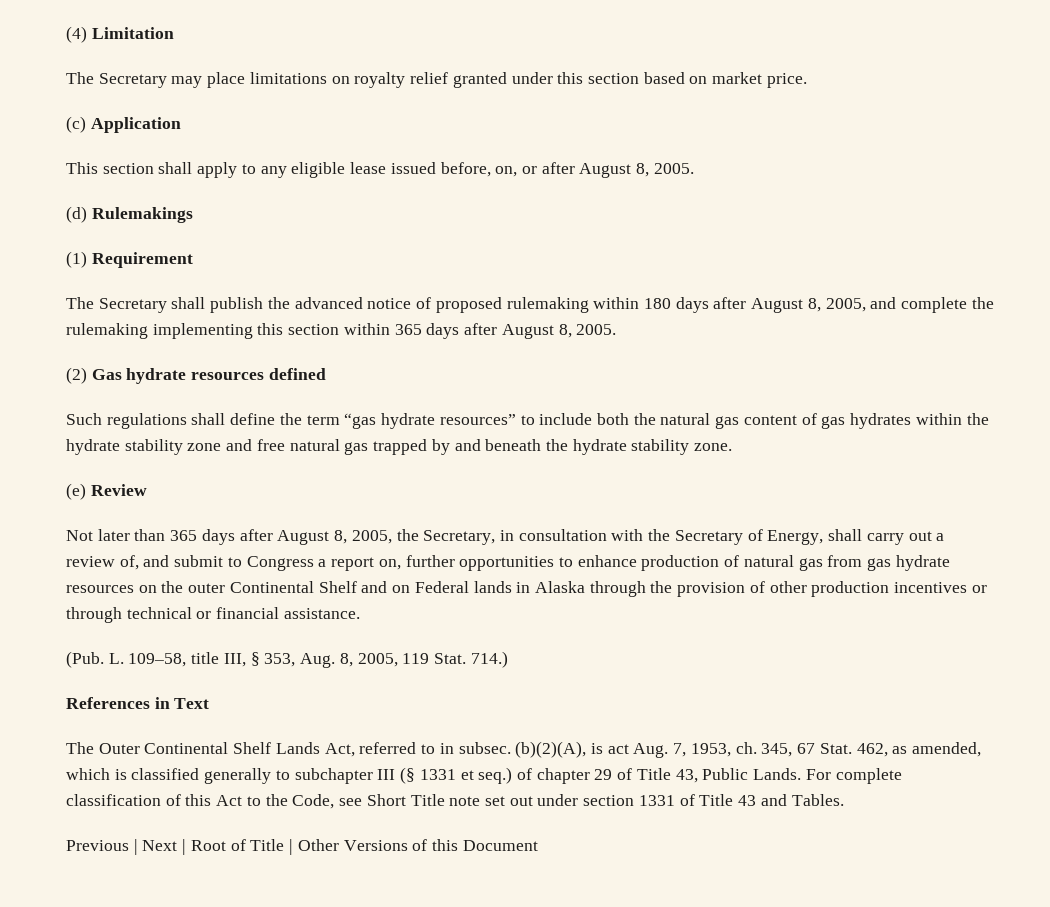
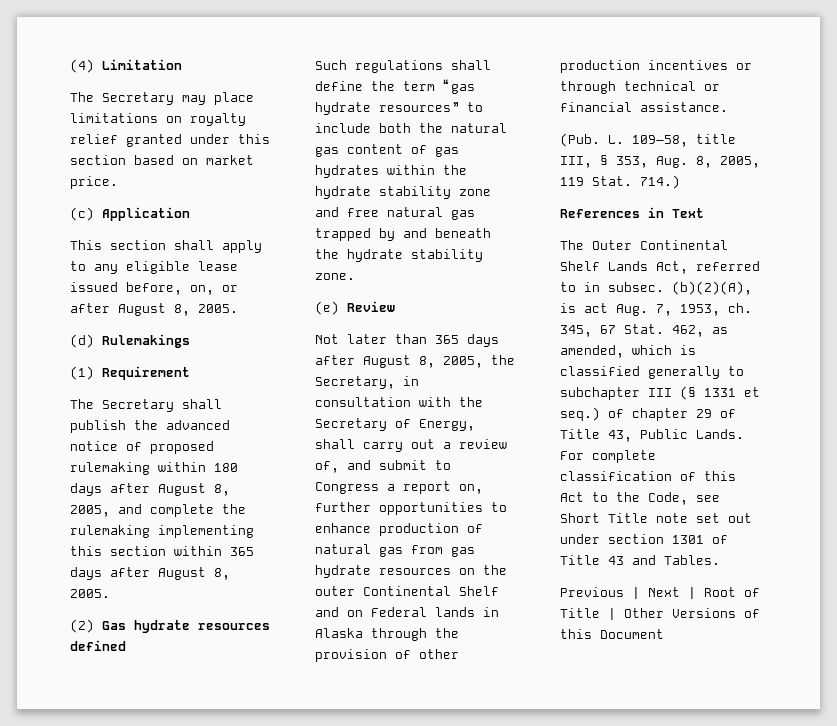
[638,795,675,806] 1331 -> [672,535,704,544] 1301

